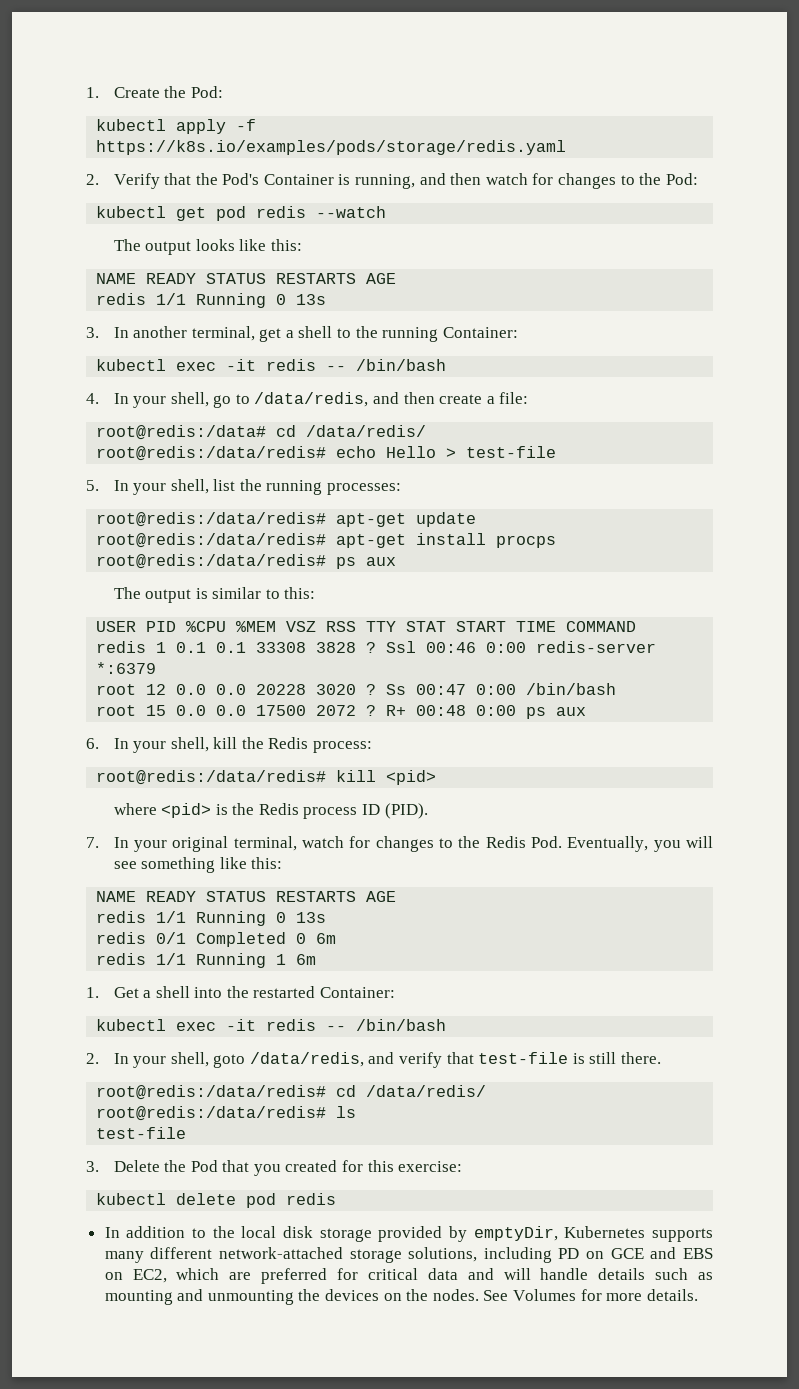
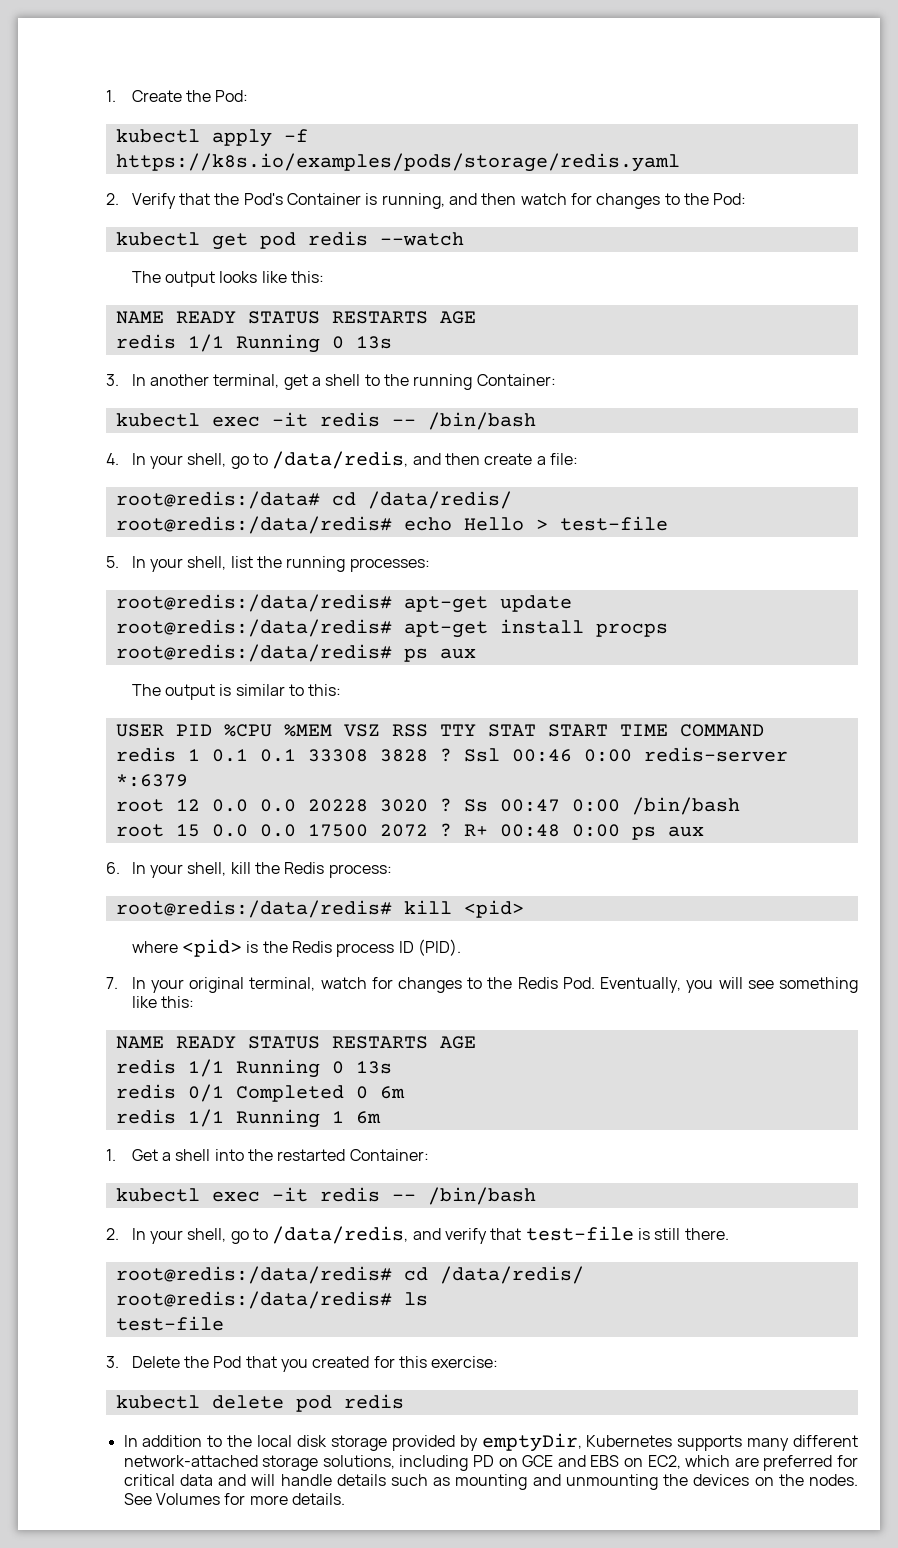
[213,1054,246,1068] goto -> [230,1228,268,1244] go to

